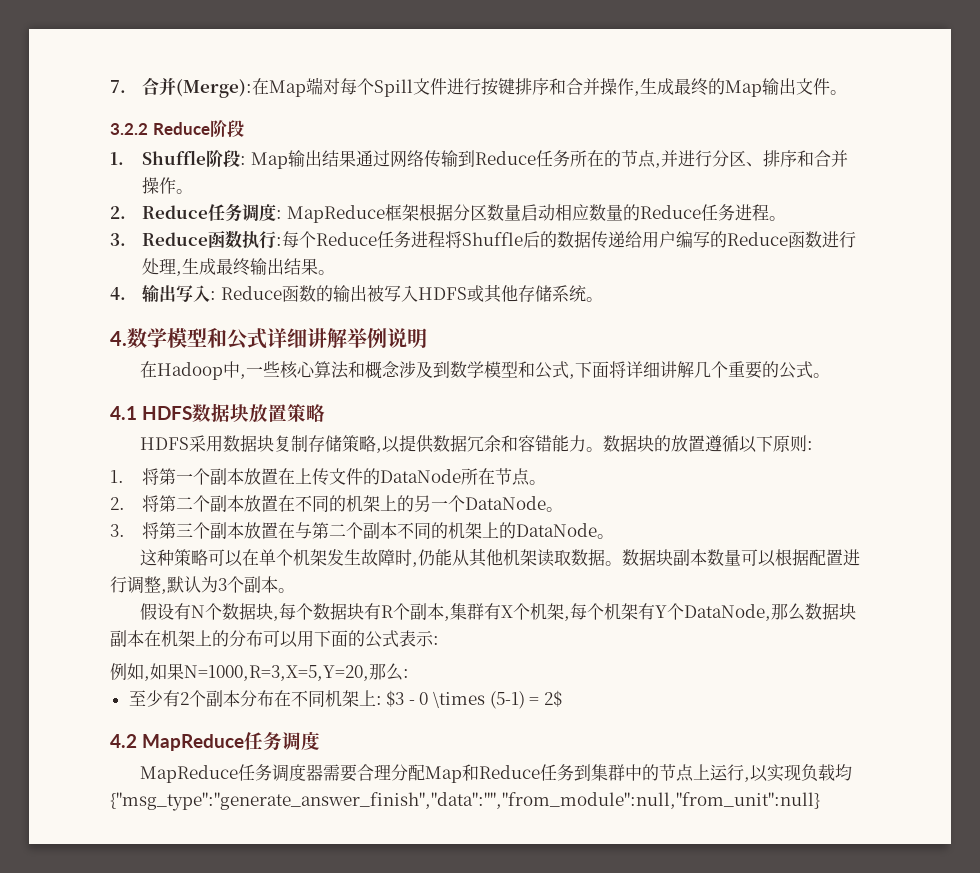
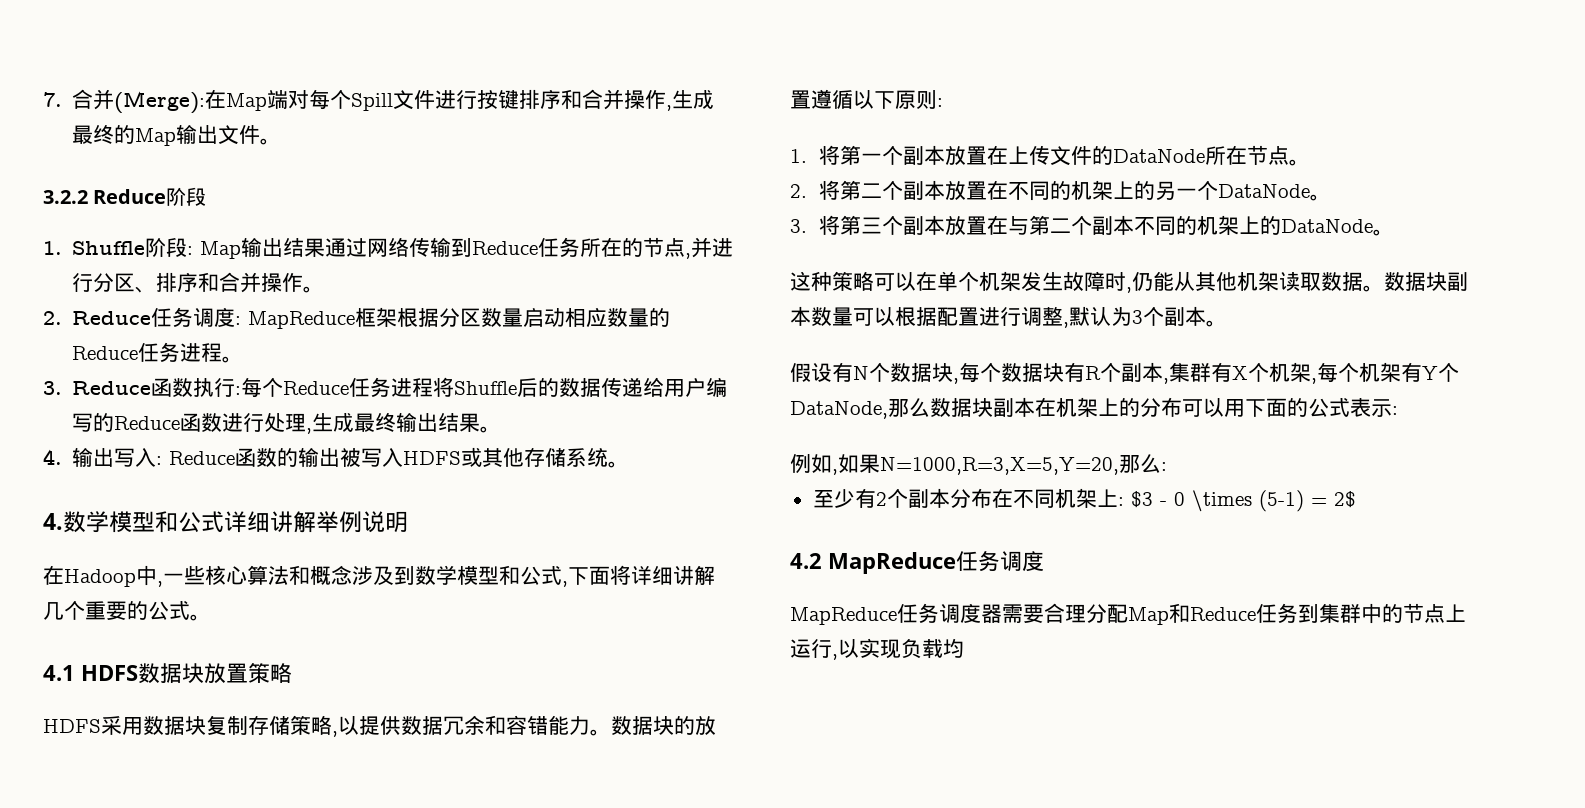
[110,792,820,811] {"msg_type":"generate_answer_finish","data":"","from_module":null,"from_unit":null} -> (964, 648) none

